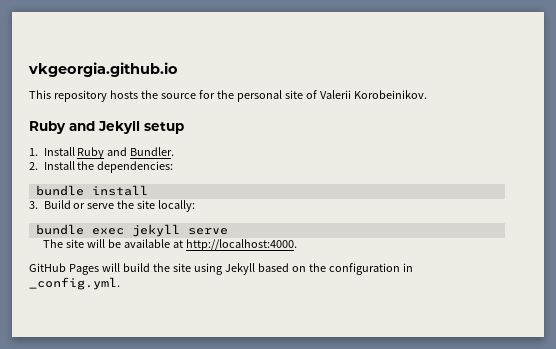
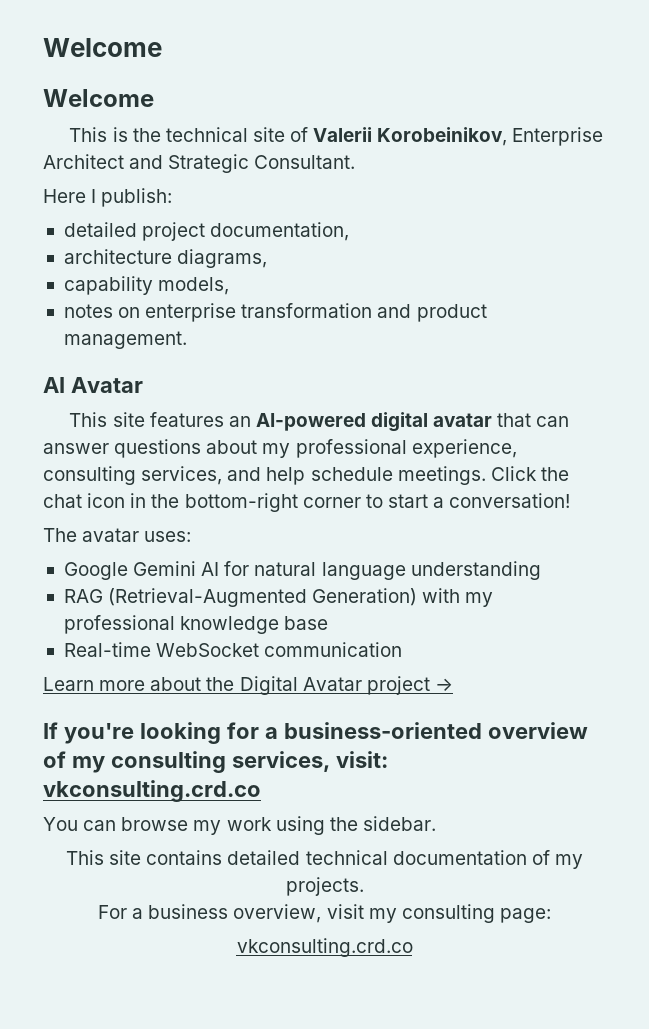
[28,62,178,77] [29,90,427,102] [29,121,184,134] [29,147,175,159] [29,161,174,173] [35,185,148,196] [29,200,196,212] [35,224,228,237] [42,239,297,251] [29,263,413,275] [29,277,120,290] vkgeorgia.github.io // This repository hosts the source for the personal site of Valerii Korobeinikov. // Ruby and Jekyll setup // 1. Install Ruby and Bundler. // 2. Install the dependencies: // bundle install // 3. Build or serve the site locally: // bundle exec jekyll serve // The site will be available at http://localhost:4000. // GitHub Pages will build the site using Jekyll based on the configuration in _config.yml. -> [43,38,162,57] [43,89,154,107] [69,127,604,146] [43,154,356,173] [43,188,173,207] [63,222,350,241] [63,249,268,268] [63,276,230,295] [63,303,487,322] [63,331,187,349] [43,377,143,393] [69,412,570,432] [43,439,517,458] [43,466,569,485] [43,493,571,512] [43,528,192,542] [63,561,541,580] [63,588,494,607] [63,615,329,634] [63,642,403,657] [43,676,453,695] [43,722,588,744] [43,751,388,773] [43,780,261,802] [43,816,436,835] [66,850,583,869] [285,877,364,896] [98,904,551,923] [236,938,413,957] Welcome // Welcome // This is the technical site of Valerii Korobeinikov, Enterprise Architect and Strategic Consultant. // Here I publish: // detailed project documentation, // architecture diagrams, // capability models, // notes on enterprise transformation and product management. // AI Avatar // This site features an AI-powered digital avatar that can answer questions about my professional experience, consulting services, and help schedule meetings. Click the chat icon in the bottom-right corner to start a conversation! // The avatar uses: // Google Gemini AI for natural language understanding // RAG (Retrieval-Augmented Generation) with my professional knowledge base // Real-time WebSocket communication // Learn more about the Digital Avatar project → // If you're looking for a business-oriented overview of my consulting services, visit: vkconsulting.crd.co // You can browse my work using the sidebar. // This site contains detailed technical documentation of my projects. // For a business overview, visit my consulting page: // vkconsulting.crd.co

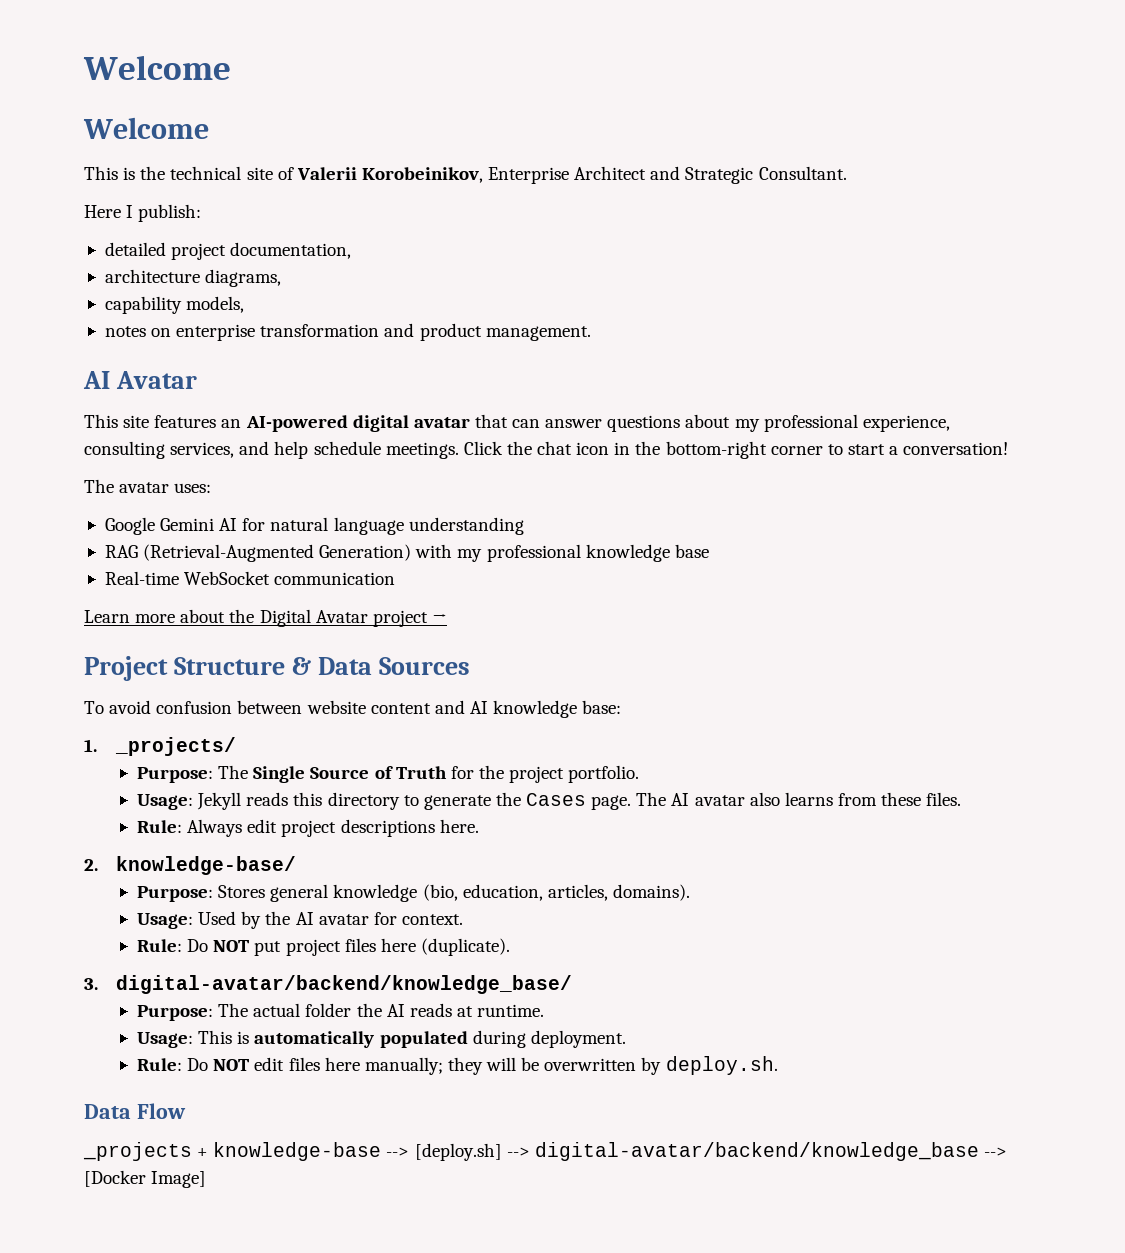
[43,722,588,744] [43,751,388,773] [43,780,261,802] [43,816,436,835] [66,850,583,869] [285,877,364,896] [98,904,551,923] [236,938,413,957] If you're looking for a business-oriented overview of my consulting services, visit: vkconsulting.crd.co // You can browse my work using the sidebar. // This site contains detailed technical documentation of my projects. // For a business overview, visit my consulting page: // vkconsulting.crd.co -> [84,656,470,681] [84,700,622,718] [84,737,237,756] [137,765,640,783] [137,792,962,810] [137,819,479,837] [84,856,297,875] [137,884,690,902] [137,911,463,929] [137,938,510,956] [84,975,573,994] [137,1003,545,1021] [137,1030,626,1048] [137,1056,778,1075] [84,1103,186,1119] [83,1142,1007,1161] [84,1170,207,1188] Project Structure & Data Sources // To avoid confusion between website content and AI knowledge base: // 1. _projects/ // Purpose: The Single Source of Truth for the project portfolio. // Usage: Jekyll reads this directory to generate the Cases page. The AI avatar also learns from these files. // Rule: Always edit project descriptions here. // 2. knowledge-base/ // Purpose: Stores general knowledge (bio, education, articles, domains). // Usage: Used by the AI avatar for context. // Rule: Do NOT put project files here (duplicate). // 3. digital-avatar/backend/knowledge_base/ // Purpose: The actual folder the AI reads at runtime. // Usage: This is automatically populated during deployment. // Rule: Do NOT edit files here manually; they will be overwritten by deploy.sh. // Data Flow // _projects + knowledge-base --> [deploy.sh] --> digital-avatar/backend/knowledge_base --> [Docker Image]

